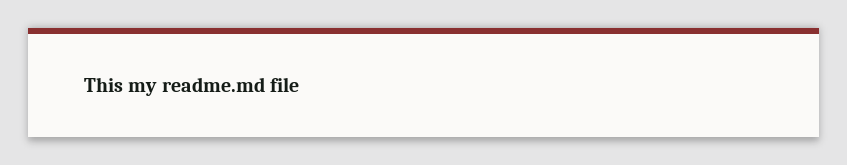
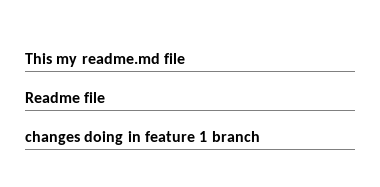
(299, 84) none -> [25,92,106,103] [25,131,260,145] // Readme file // changes doing in feature 1 branch

